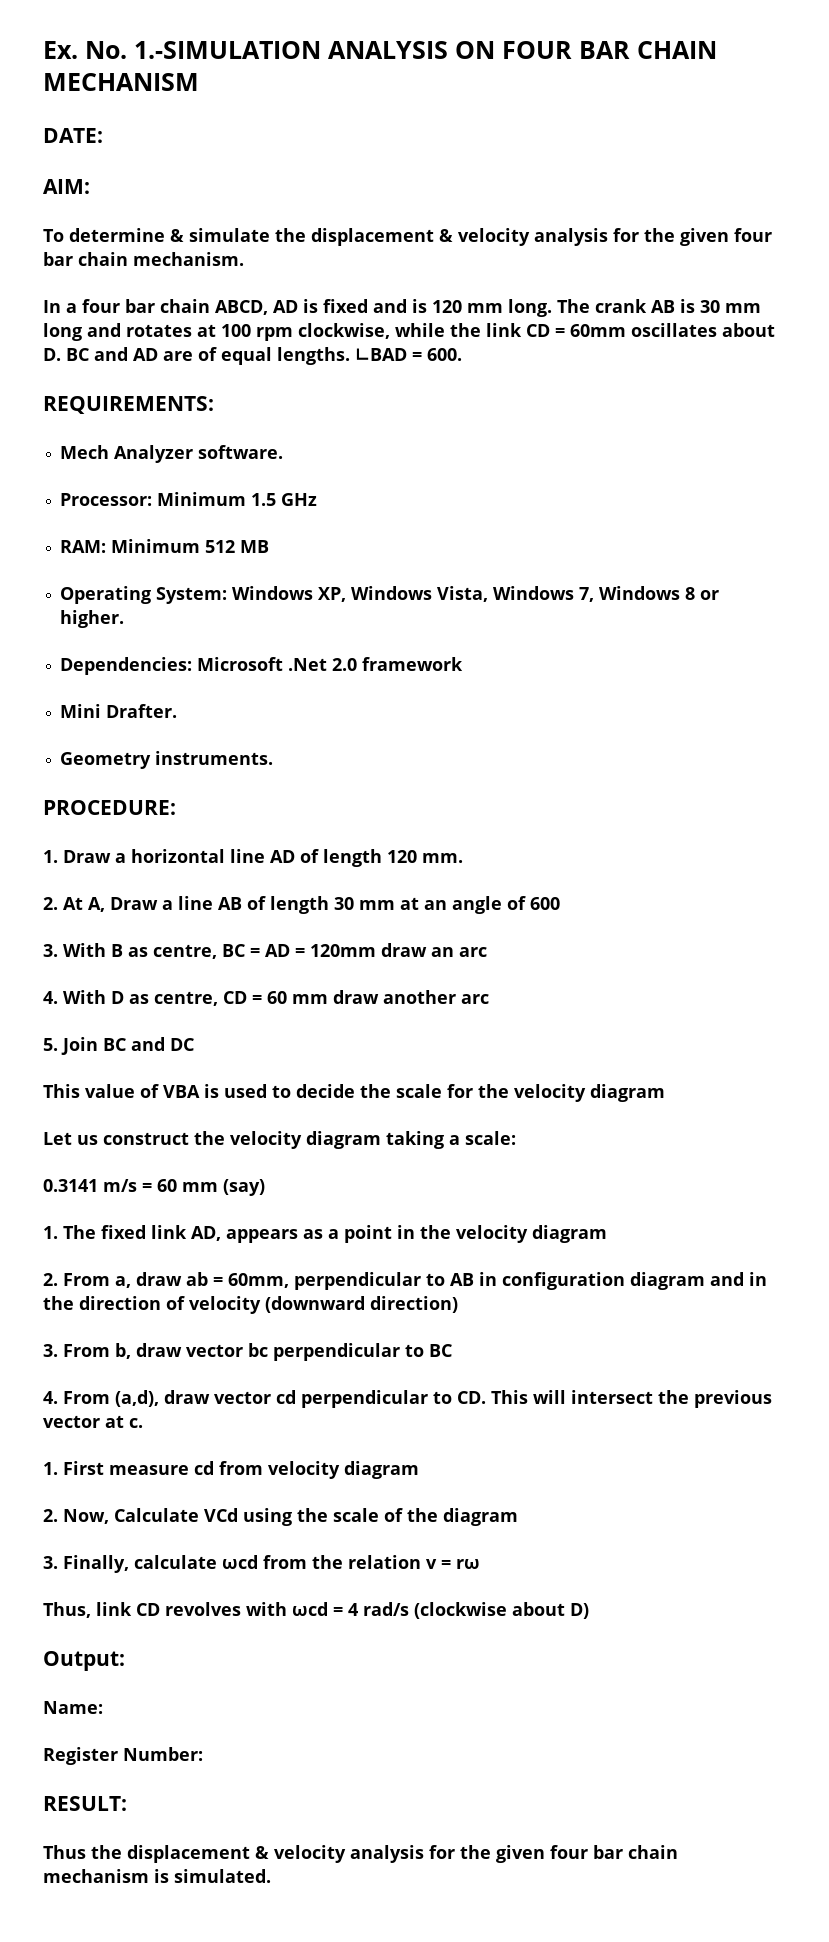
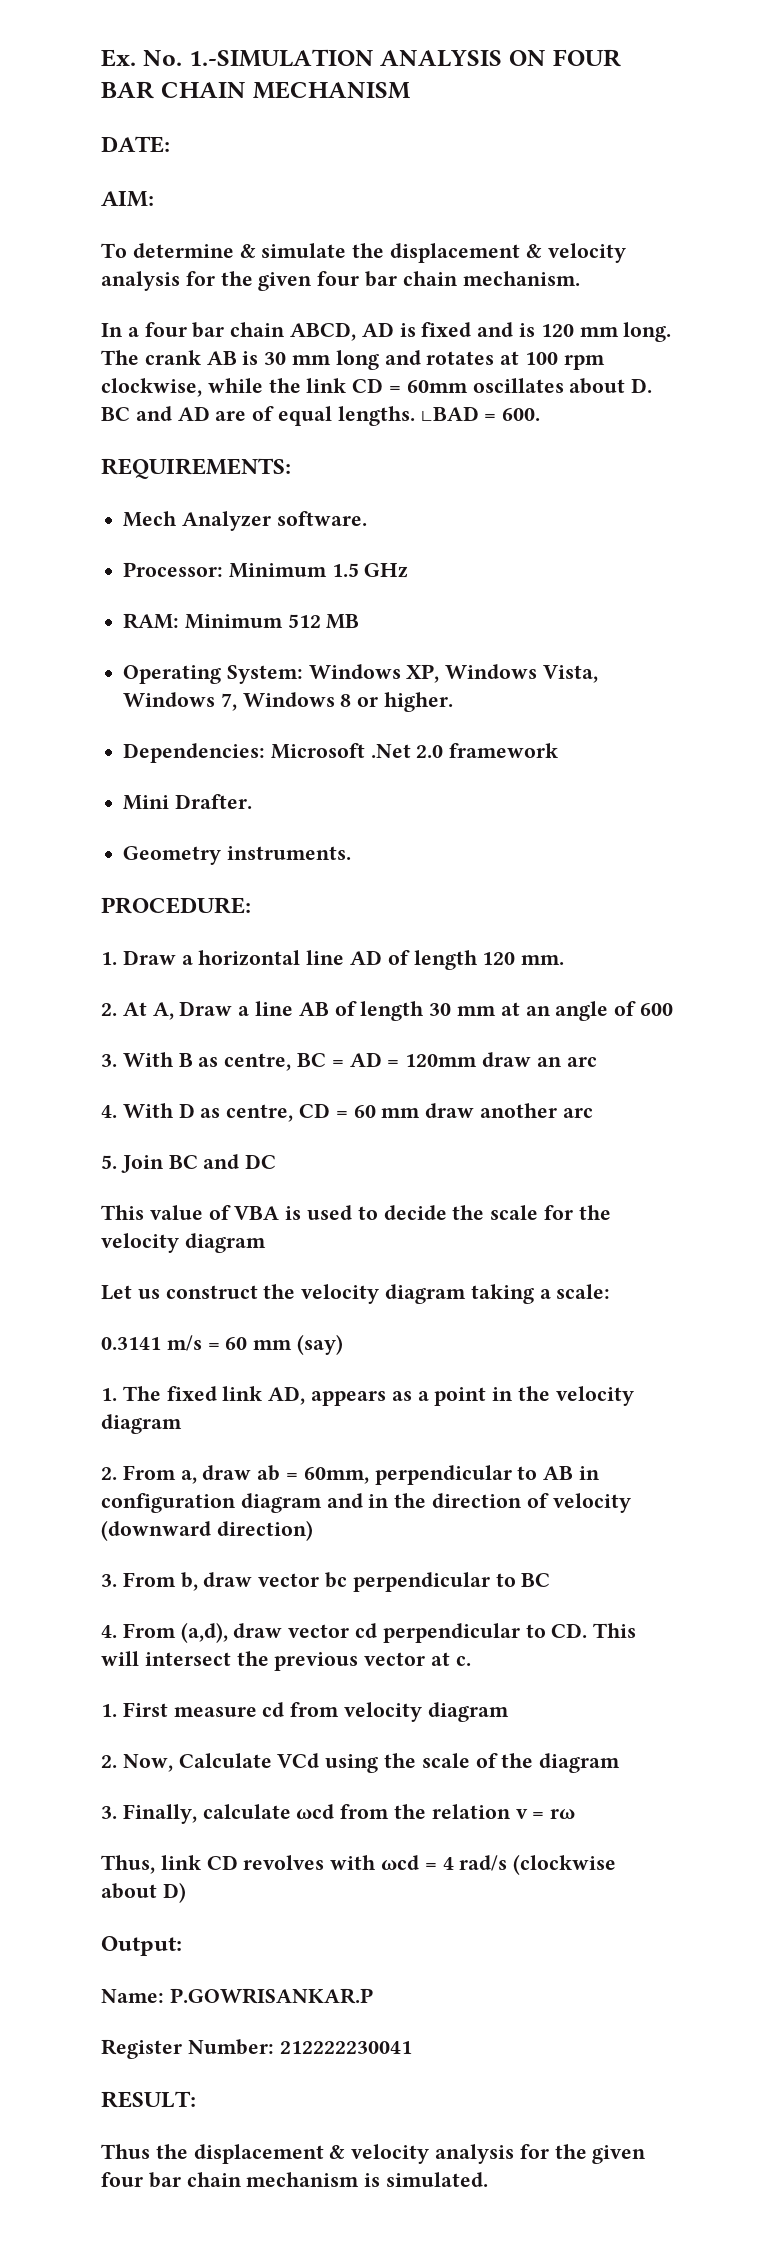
(103, 1707) none -> [169,1988,373,2004] P.GOWRISANKAR.P
(203, 1754) none -> [279,2041,412,2054] 212222230041

